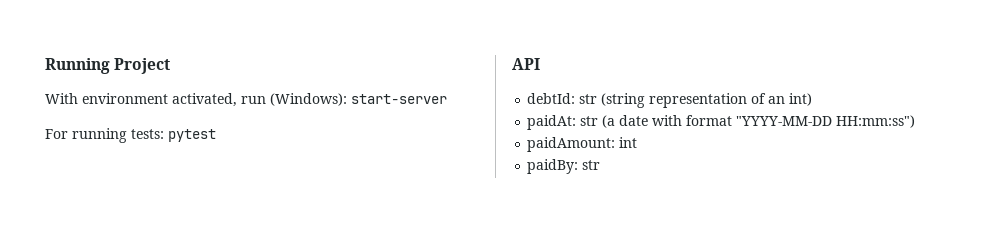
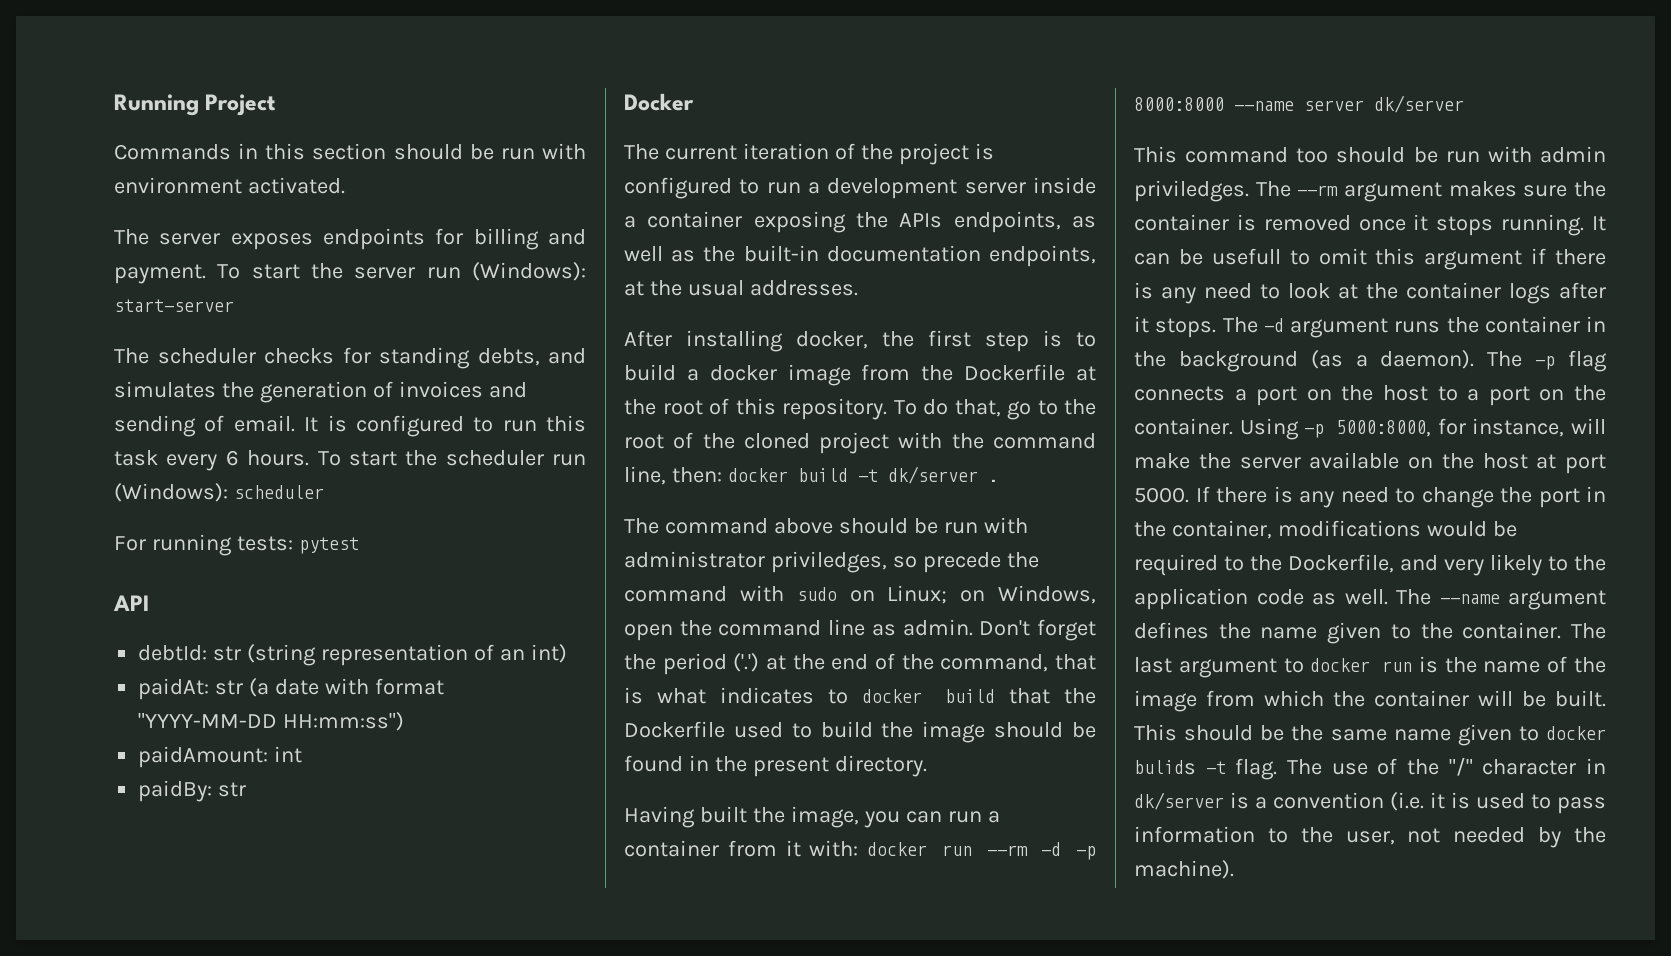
[45,93,447,107] With environment activated, run (Windows): start-server -> [114,143,587,160] [114,177,345,194] [114,228,586,250] [114,262,586,284] [114,299,234,312] [114,347,586,369] [114,381,527,403] [114,415,586,437] [114,450,586,471] [114,483,324,502] Commands in this section should be run with environment activated. // The server exposes endpoints for billing and payment. To start the server run (Windows): start-server // The scheduler checks for standing debts, and simulates the generation of invoices and sending of email. It is configured to run this task every 6 hours. To start the scheduler run (Windows): scheduler
(601, 165) none -> [624,93,694,111] [624,143,994,165] [624,177,1096,199] [624,211,1096,233] [624,245,1096,267] [624,280,858,296] [624,330,1096,352] [624,364,1096,386] [624,398,1096,420] [624,432,1096,454] [624,466,998,485] [624,517,1028,534] [624,551,1039,573] [624,585,1096,604] [624,619,1096,641] [624,653,1096,675] [624,687,1096,704] [624,721,1096,743] [624,755,927,777] [624,806,1000,828] [624,840,1096,860] [1134,95,1464,113] [1134,146,1606,163] [1134,180,1606,202] [1134,214,1606,236] [1134,248,1606,270] [1134,282,1606,304] [1134,316,1606,338] [1134,350,1607,372] [1134,385,1606,406] [1134,418,1606,440] [1134,452,1606,474] [1134,486,1606,508] [1134,520,1517,539] [1134,554,1606,576] [1134,588,1606,610] [1134,622,1606,644] [1134,656,1606,678] [1134,690,1606,712] [1134,724,1606,746] [1134,757,1606,780] [1134,792,1606,814] [1134,826,1606,848] [1134,860,1234,879] // Docker // The current iteration of the project is configured to run a development server inside a container exposing the APIs endpoints, as well as the built-in documentation endpoints, at the usual addresses. // After installing docker, the first step is to build a docker image from the Dockerfile at the root of this repository. To do that, go to the root of the cloned project with the command line, then: docker build -t dk/server . // The command above should be run with administrator priviledges, so precede the command with sudo on Linux; on Windows, open the command line as admin. Don't forget the period ('.') at the end of the command, that is what indicates to docker build that the Dockerfile used to build the image should be found in the present directory. // Having built the image, you can run a container from it with: docker run --rm -d -p 8000:8000 --name server dk/server // This command too should be run with admin priviledges. The --rm argument makes sure the container is removed once it stops running. It can be usefull to omit this argument if there is any need to look at the container logs after it stops. The -d argument runs the container in the background (as a daemon). The -p flag connects a port on the host to a port on the container. Using -p 5000:8000, for instance, will make the server available on the host at port 5000. If there is any need to change the port in the container, modifications would be required to the Dockerfile, and very likely to the application code as well. The --name argument defines the name given to the container. The last argument to docker run is the name of the image from which the container will be built. This should be the same name given to docker bulids -t flag. The use of the "/" character in dk/server is a convention (i.e. it is used to pass information to the user, not needed by the machine).

